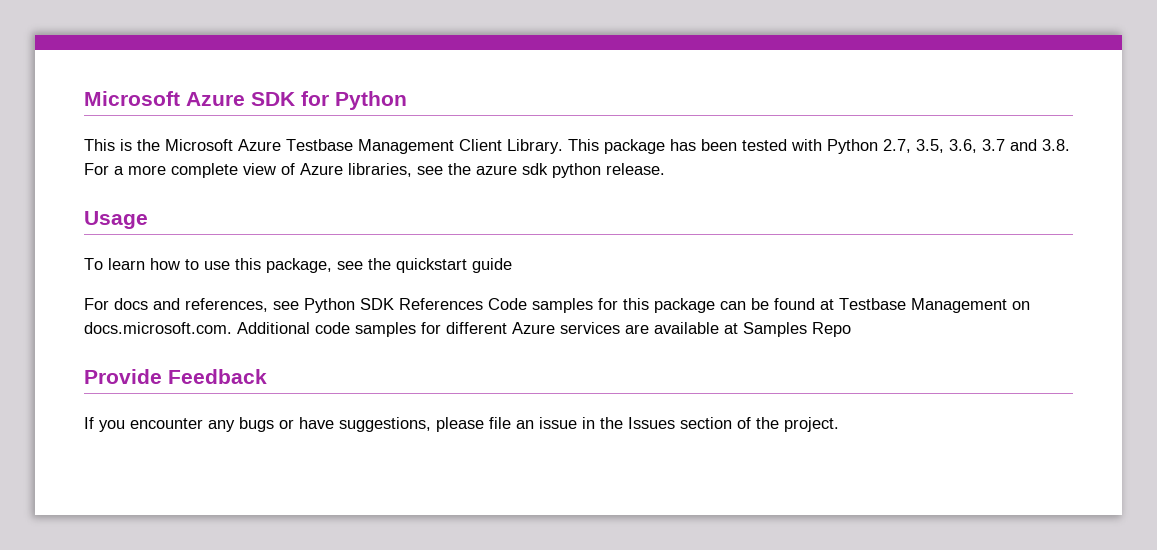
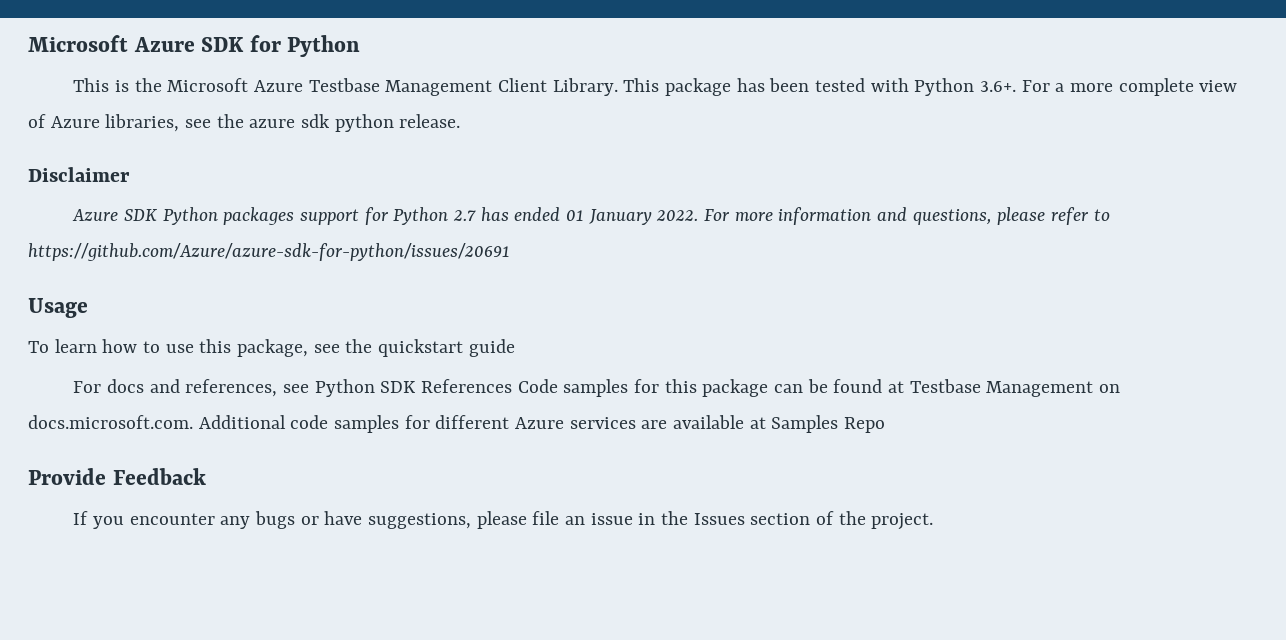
[883,139,1070,153] 2.7, 3.5, 3.6, 3.7 and 3.8. -> [979,81,1016,92] 3.6+.
(665, 169) none -> [28,167,130,182] [72,207,1110,225] [28,243,510,261] // Disclaimer // Azure SDK Python packages support for Python 2.7 has ended 01 January 2022. For more information and questions, please refer to https://github.com/Azure/azure-sdk-for-python/issues/20691

